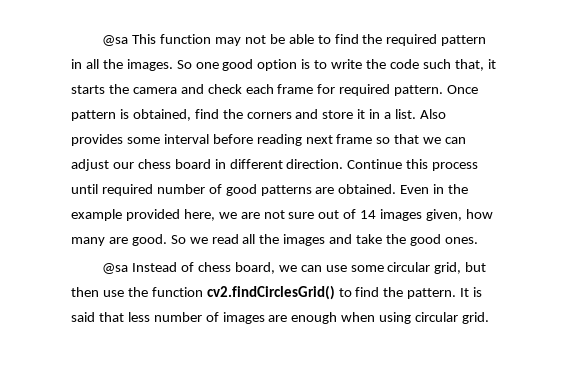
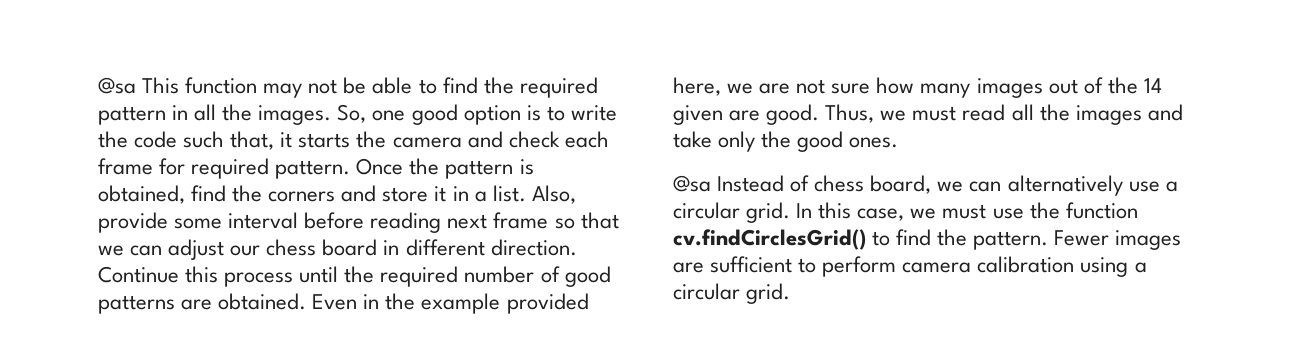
[176,60,192,69] So -> [337,104,367,123] So,
(479, 89) none -> [409,158,440,175] the
[419,109,446,119] [71,134,123,146] Also provides -> [531,185,576,204] [98,212,168,233] Also, provide
(98, 189) none -> [344,266,375,283] the
[318,209,493,221] [71,234,208,246] out of 14 images given, how many are good. So we -> [876,77,1162,98] [673,104,957,125] how many images out of the 14 given are good. Thus, we must
(383, 239) none -> [718,131,756,152] only
[325,262,487,274] [71,287,99,297] use some circular grid, but then -> [1007,175,1178,196] [673,202,987,223] alternatively use a circular grid. In this case, we must
[206,285,335,300] cv2.findCirclesGrid() -> [673,229,866,250] cv.findCirclesGrid()
[460,287,483,297] [71,312,412,324] It is said that less number of images are enough when using -> [1054,230,1182,250] [673,256,1147,277] Fewer images are sufficient to perform camera calibration using a

